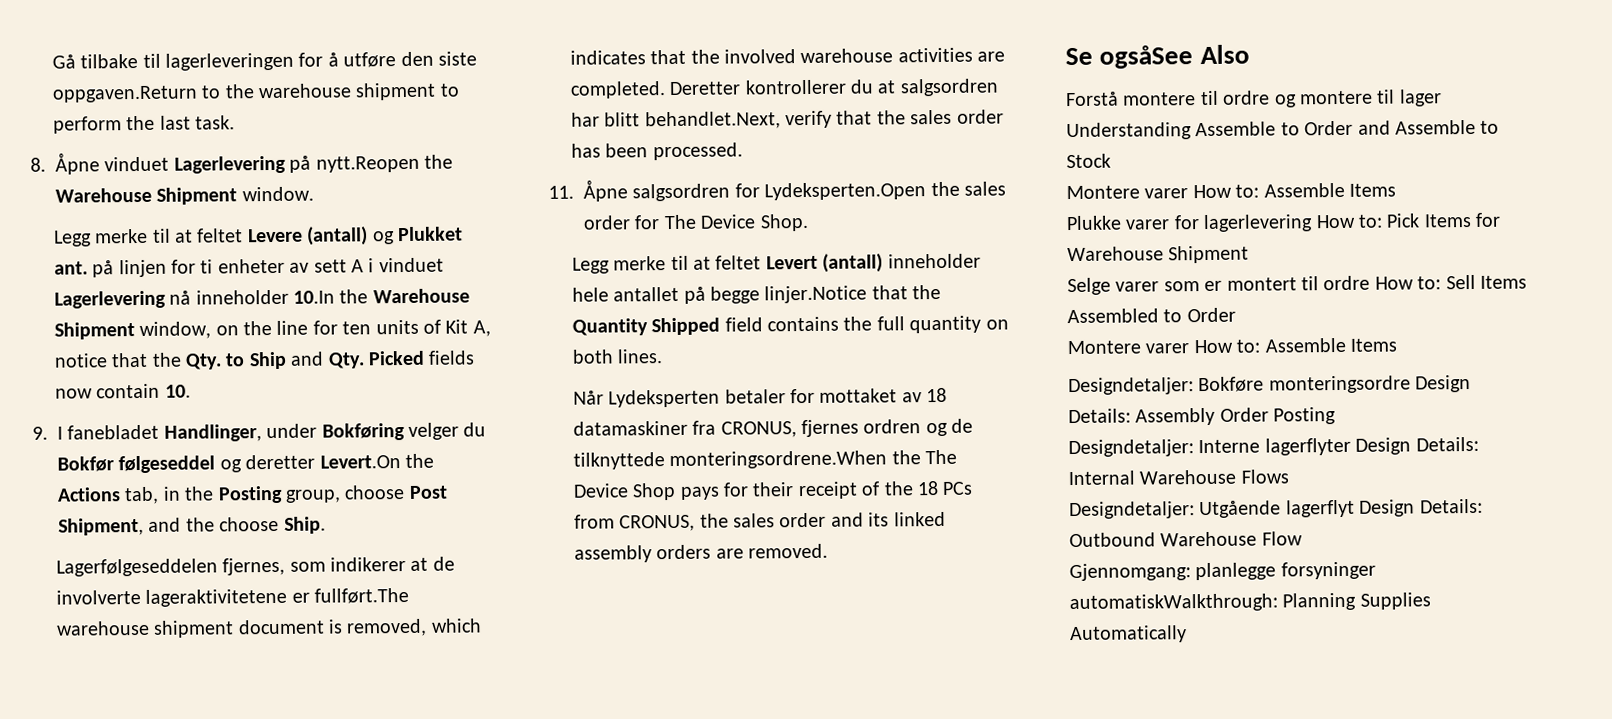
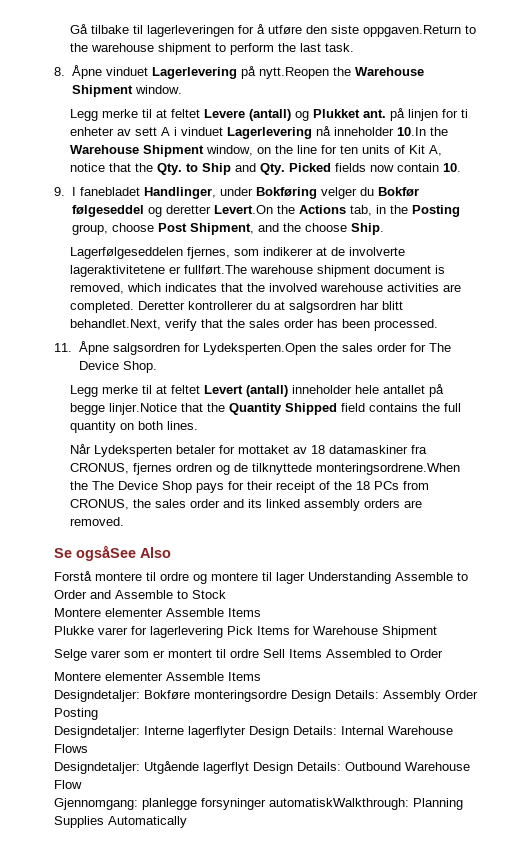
[1144,184,1260,199] varer How to: -> [105,608,163,617] elementer
[1315,214,1383,229] How to: -> (223, 632) none
[1374,276,1442,290] How to: -> (259, 653) none
[1145,339,1261,354] varer How to: -> [105,672,163,681] elementer

